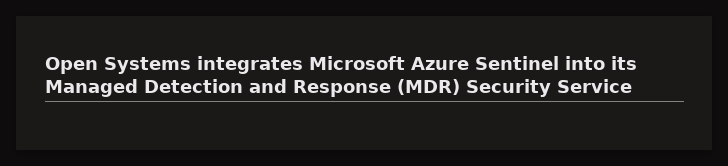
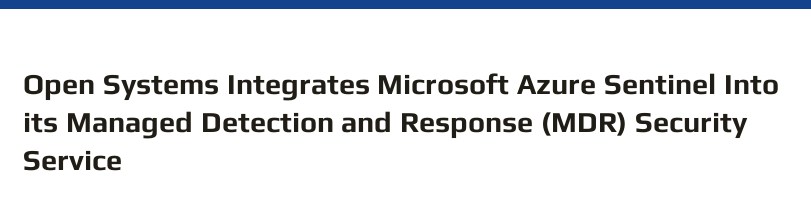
[197,56,303,74] integrates -> [226,75,370,101] Integrates
[565,56,605,70] into -> [723,75,779,95] Into

